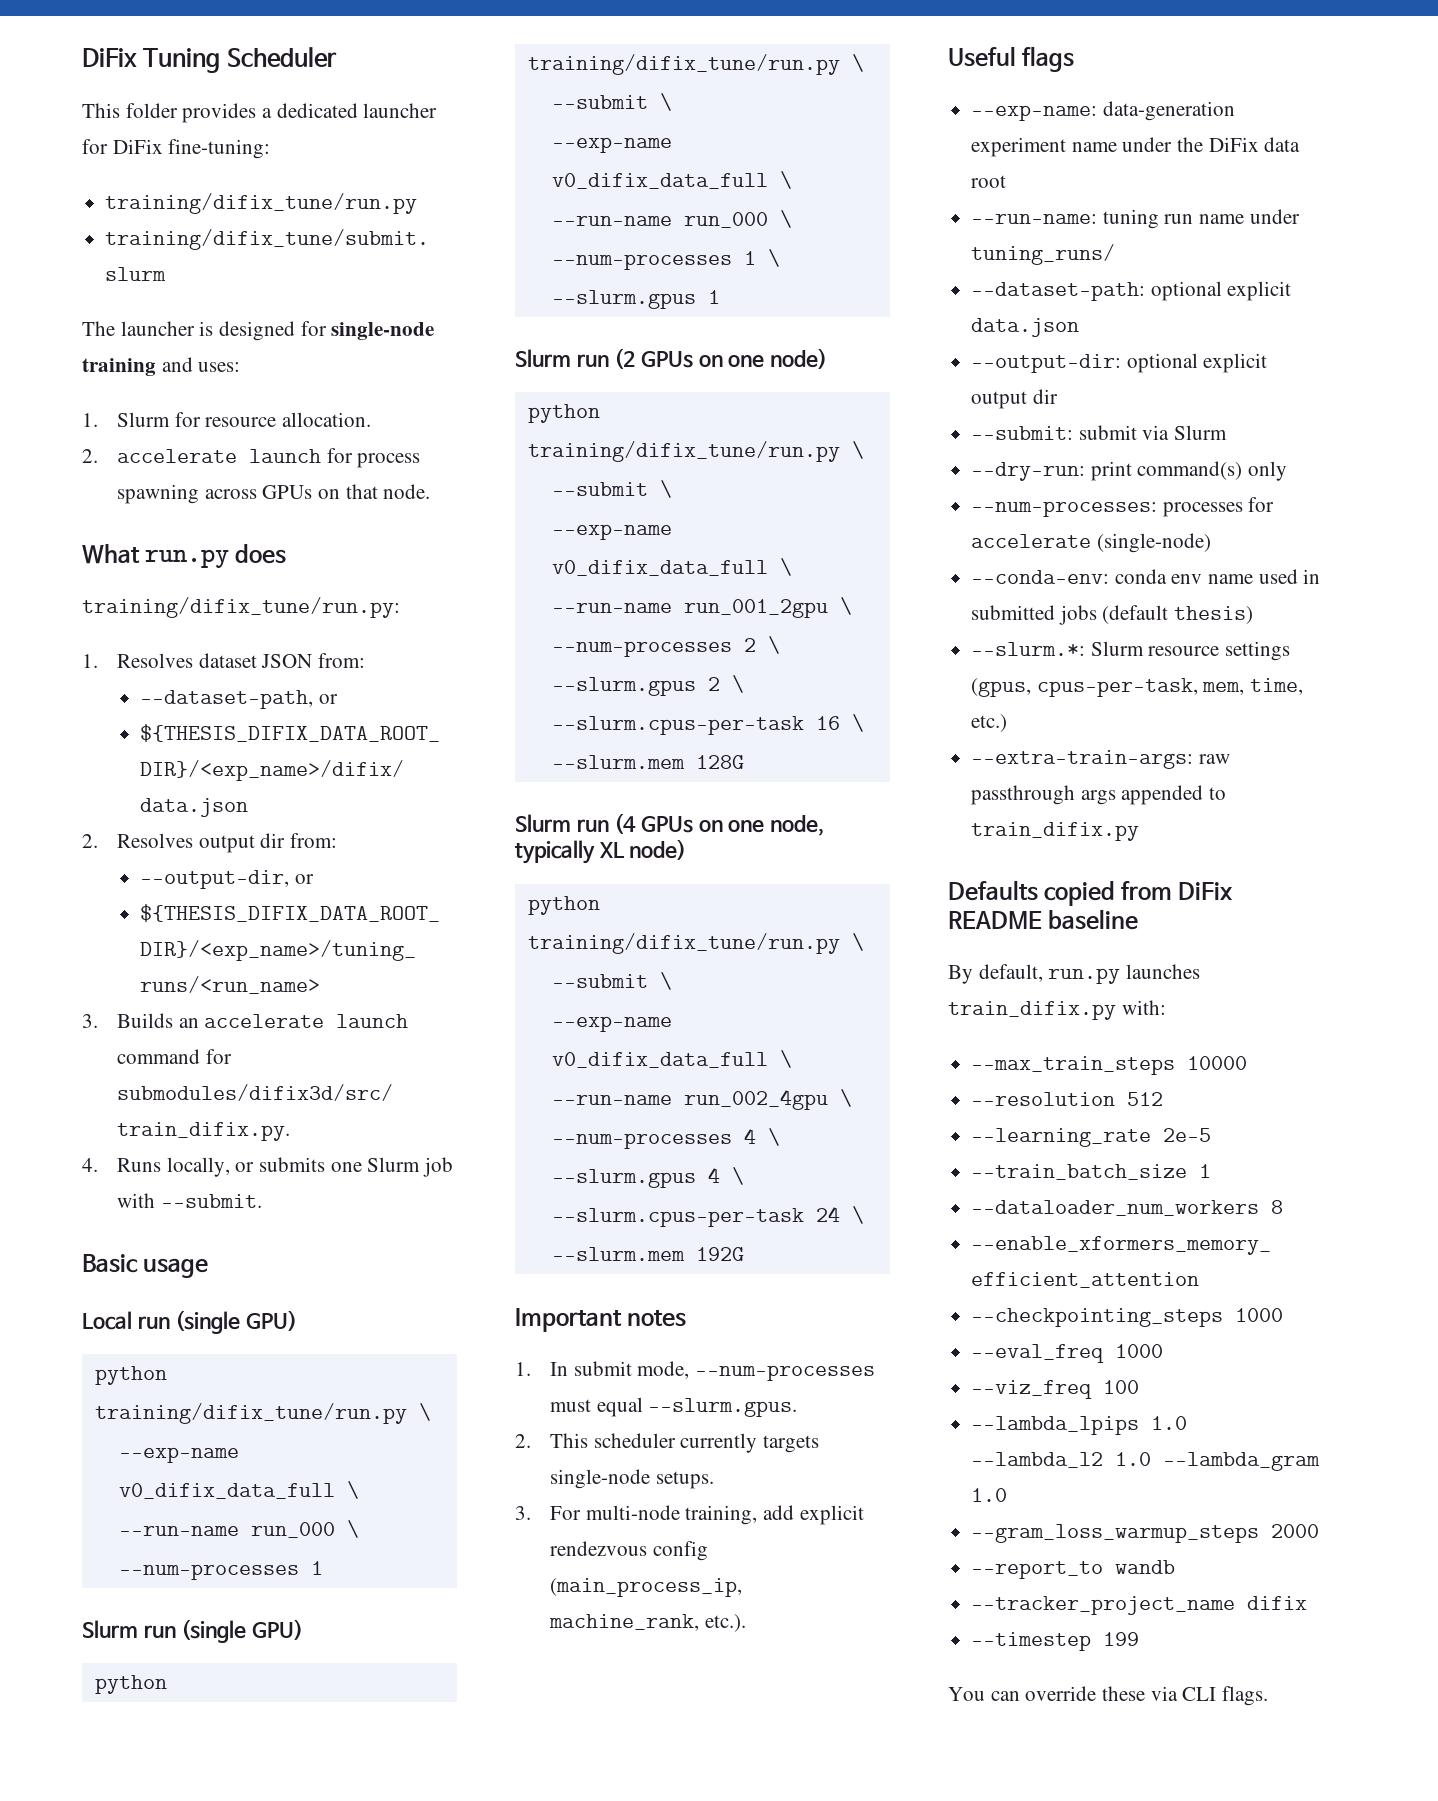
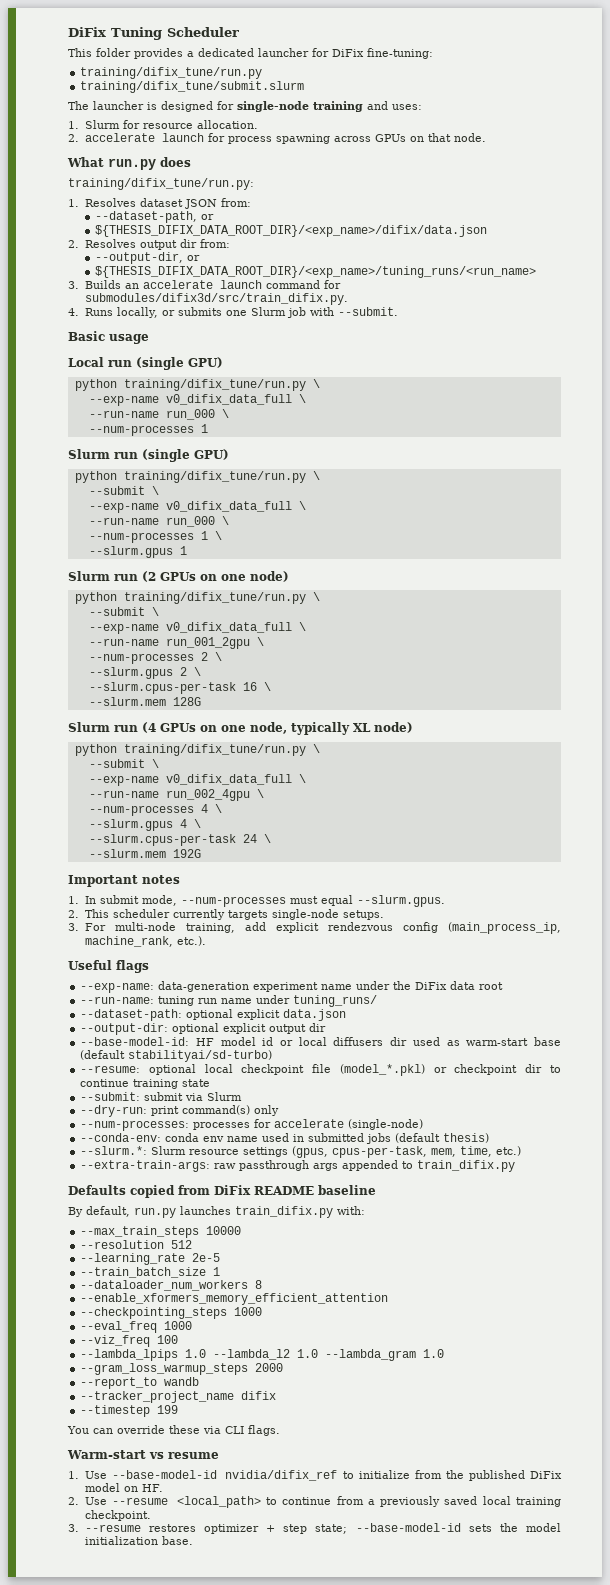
(1058, 396) none -> [80,1037,561,1046] [80,1050,273,1062] [80,1064,561,1076] [80,1079,211,1089] // --base-model-id: HF model id or local diffusers dir used as warm-start base (default stabilityai/sd-turbo) // --resume: optional local checkpoint file (model_*.pkl) or checkpoint dir to continue training state
(1269, 1696) none -> [67,1450,219,1459] [68,1470,562,1481] [84,1483,164,1492] [68,1496,561,1508] [84,1510,151,1521] [68,1523,561,1534] [84,1536,193,1545] // Warm-start vs resume // 1. Use --base-model-id nvidia/difix_ref to initialize from the published DiFix model on HF. // 2. Use --resume <local_path> to continue from a previously saved local training checkpoint. // 3. --resume restores optimizer + step state; --base-model-id sets the model initialization base.

